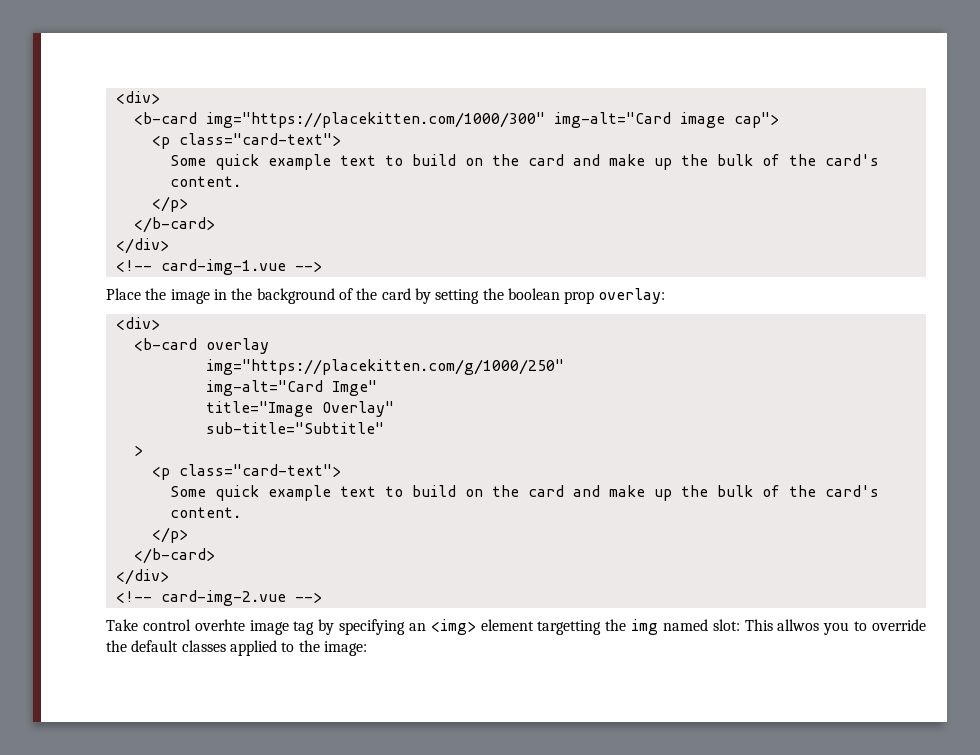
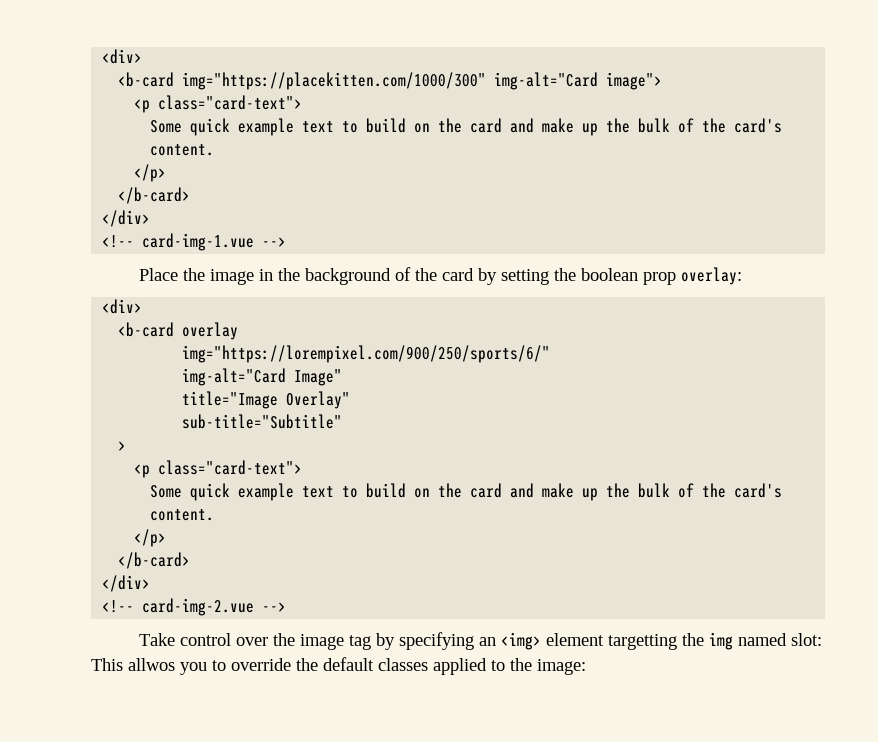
[679,112,779,128] image cap"> -> [606,72,663,90] image">
[205,359,564,375] [205,380,377,396] img="https://placekitten.com/g/1000/250" // img-alt="Card Imge" -> [182,345,551,363] [182,368,343,386] img="https://lorempixel.com/900/250/sports/6/" // img-alt="Card Image"
[194,619,245,631] overhte -> [235,633,295,646] over the

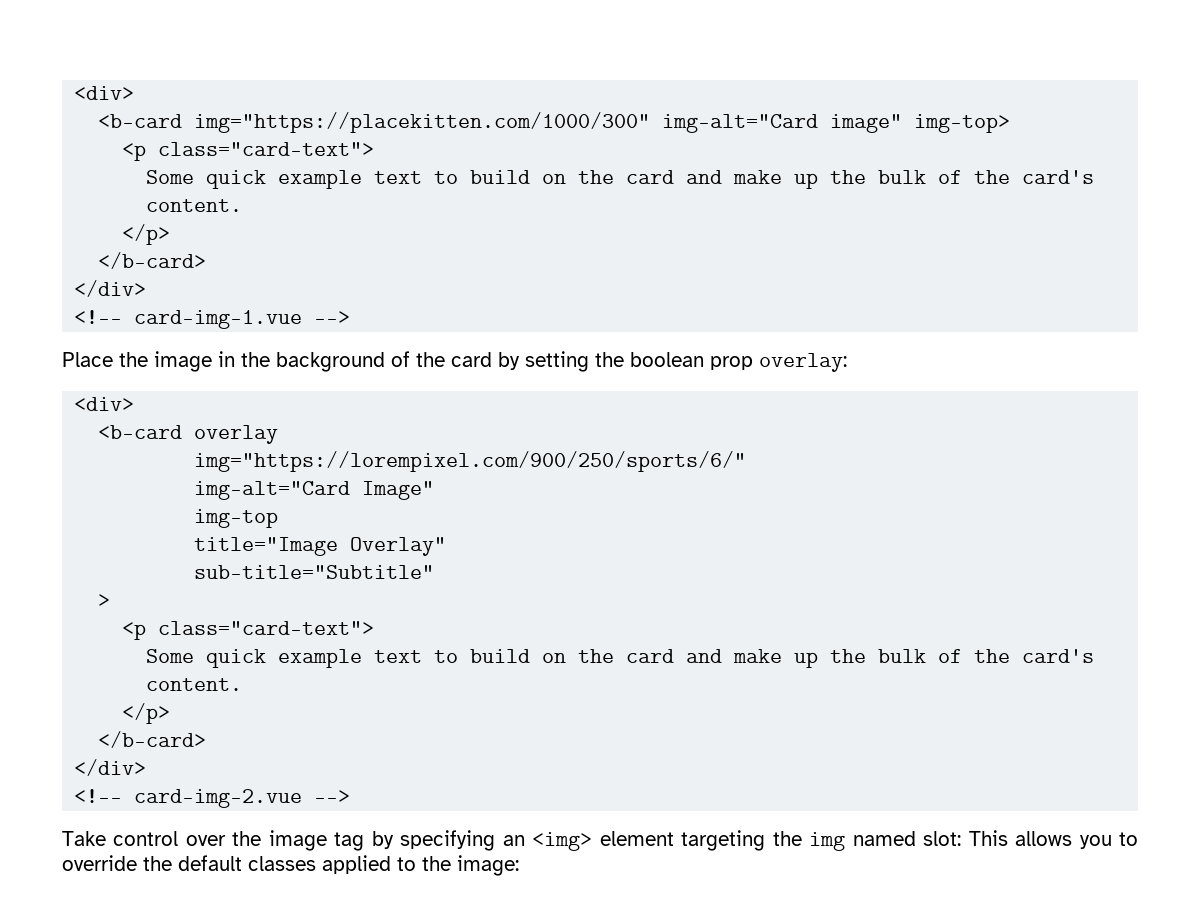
[606,72,663,90] image"> -> [830,114,1011,133] image" img-top>
(343, 377) none -> [194,509,279,528] // img-top
[607,634,677,650] targetting -> [681,830,766,851] targeting
[128,658,175,671] allwos -> [1015,831,1073,846] allows

